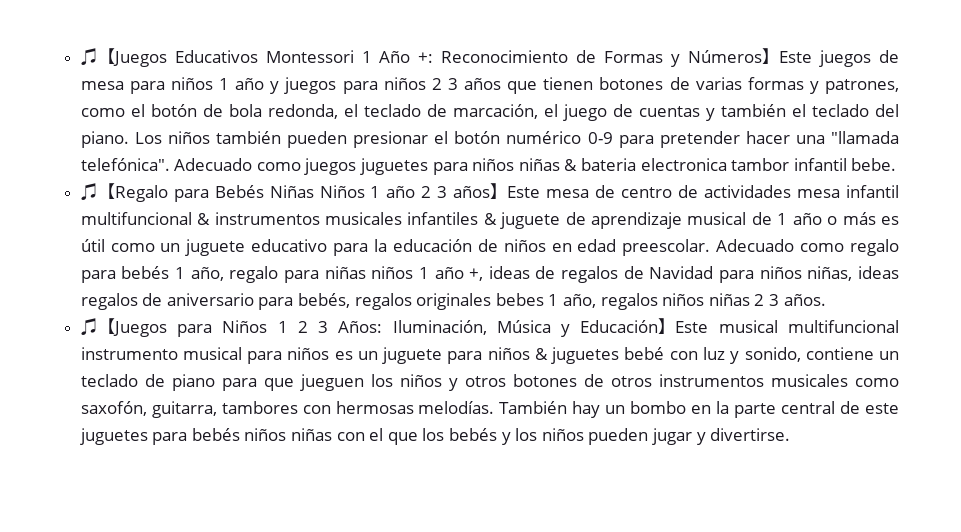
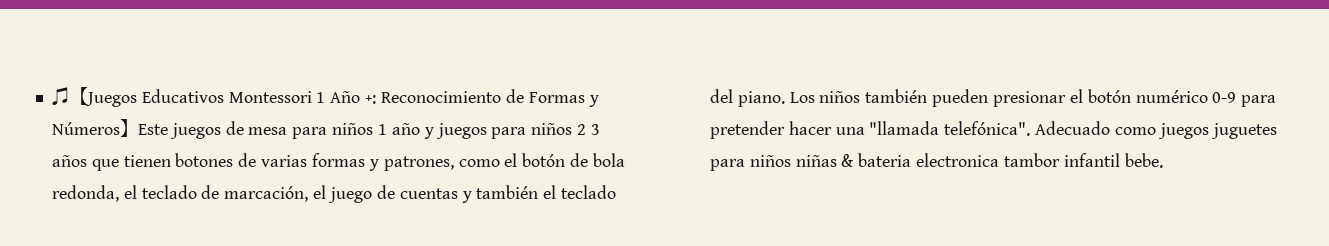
[80,183,899,202] [80,212,899,229] [80,239,899,256] [80,266,900,283] [80,293,826,310] [80,318,899,337] [80,347,899,364] [80,374,899,391] [80,401,900,418] [79,428,791,445] // ♫【Regalo para Bebés Niñas Niños 1 año 2 3 años】Este mesa de centro de actividades mesa infantil multifuncional & instrumentos musicales infantiles & juguete de aprendizaje musical de 1 año o más es útil como un juguete educativo para la educación de niños en edad preescolar. Adecuado como regalo para bebés 1 año, regalo para niñas niños 1 año +, ideas de regalos de Navidad para niños niñas, ideas regalos de aniversario para bebés, regalos originales bebes 1 año, regalos niños niñas 2 3 años. // ♫【Juegos para Niños 1 2 3 Años: Iluminación, Música y Educación】Este musical multifuncional instrumento musical para niños es un juguete para niños & juguetes bebé con luz y sonido, contiene un teclado de piano para que jueguen los niños y otros botones de otros instrumentos musicales como saxofón, guitarra, tambores con hermosas melodías. También hay un bombo en la parte central de este juguetes para bebés niños niñas con el que los bebés y los niños pueden jugar y divertirse. -> (1163, 160) none

